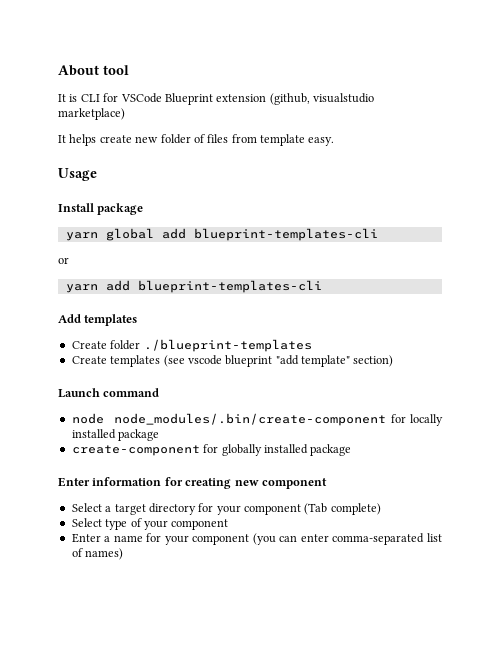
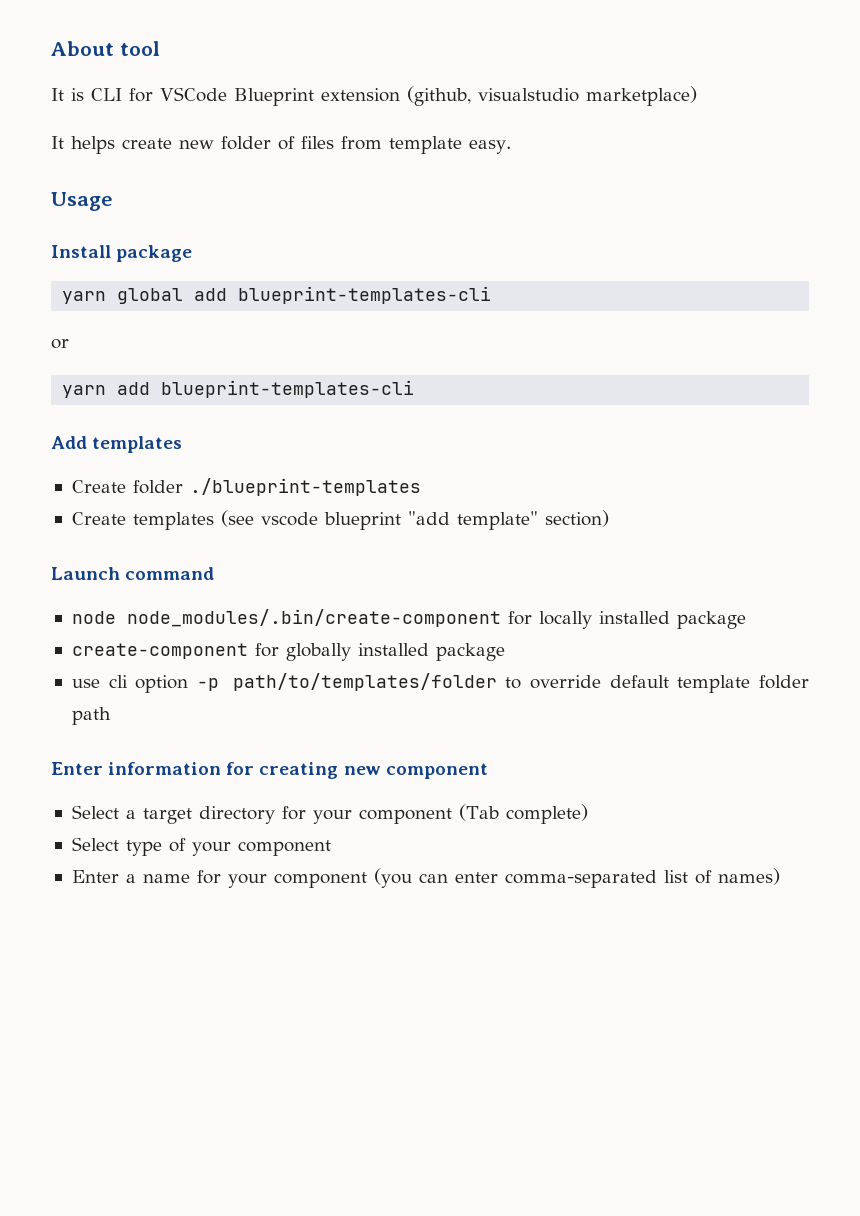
(352, 450) none -> [71,673,810,693] [71,707,111,725] // use cli option -p path/to/templates/folder to override default template folder path

